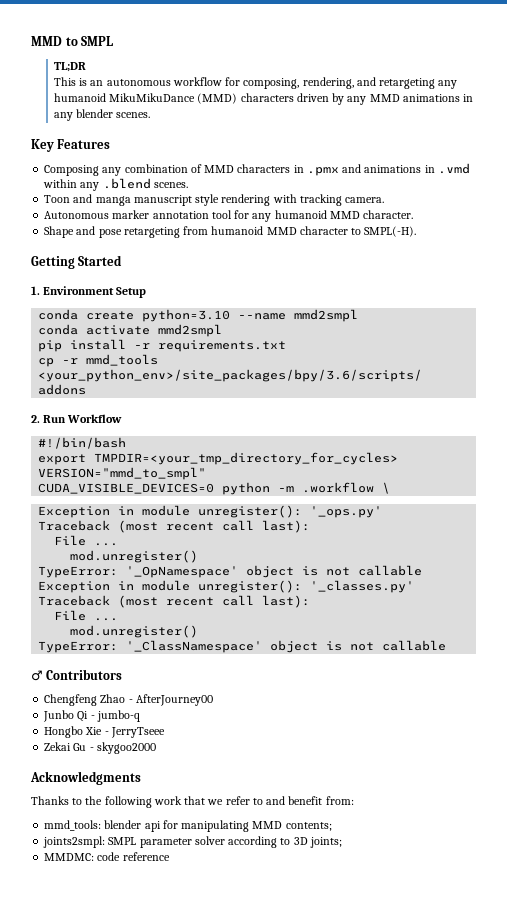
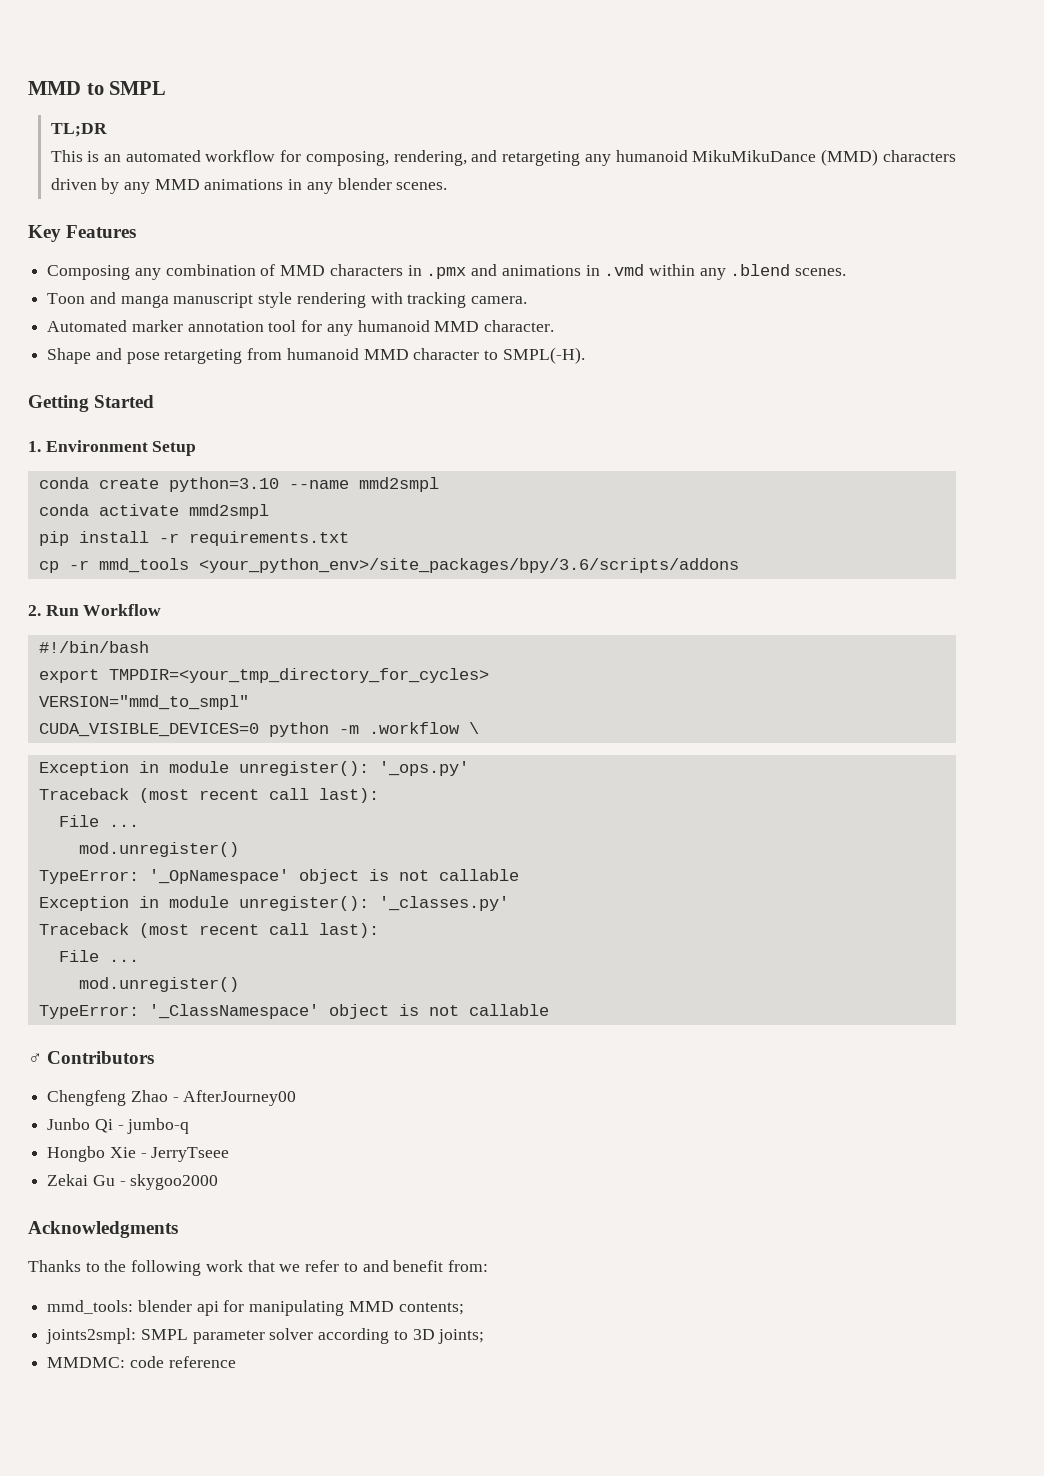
[106,79,171,86] autonomous -> [125,150,201,162] automated
[44,211,110,219] Autonomous -> [47,320,128,332] Automated

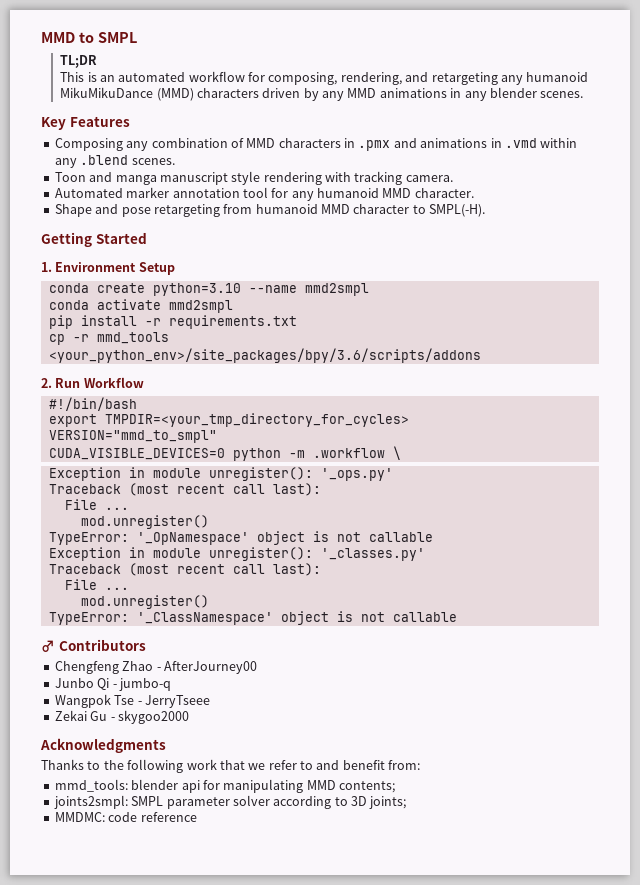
[47,1146,136,1162] Hongbo Xie -> [54,694,135,708] Wangpok Tse

